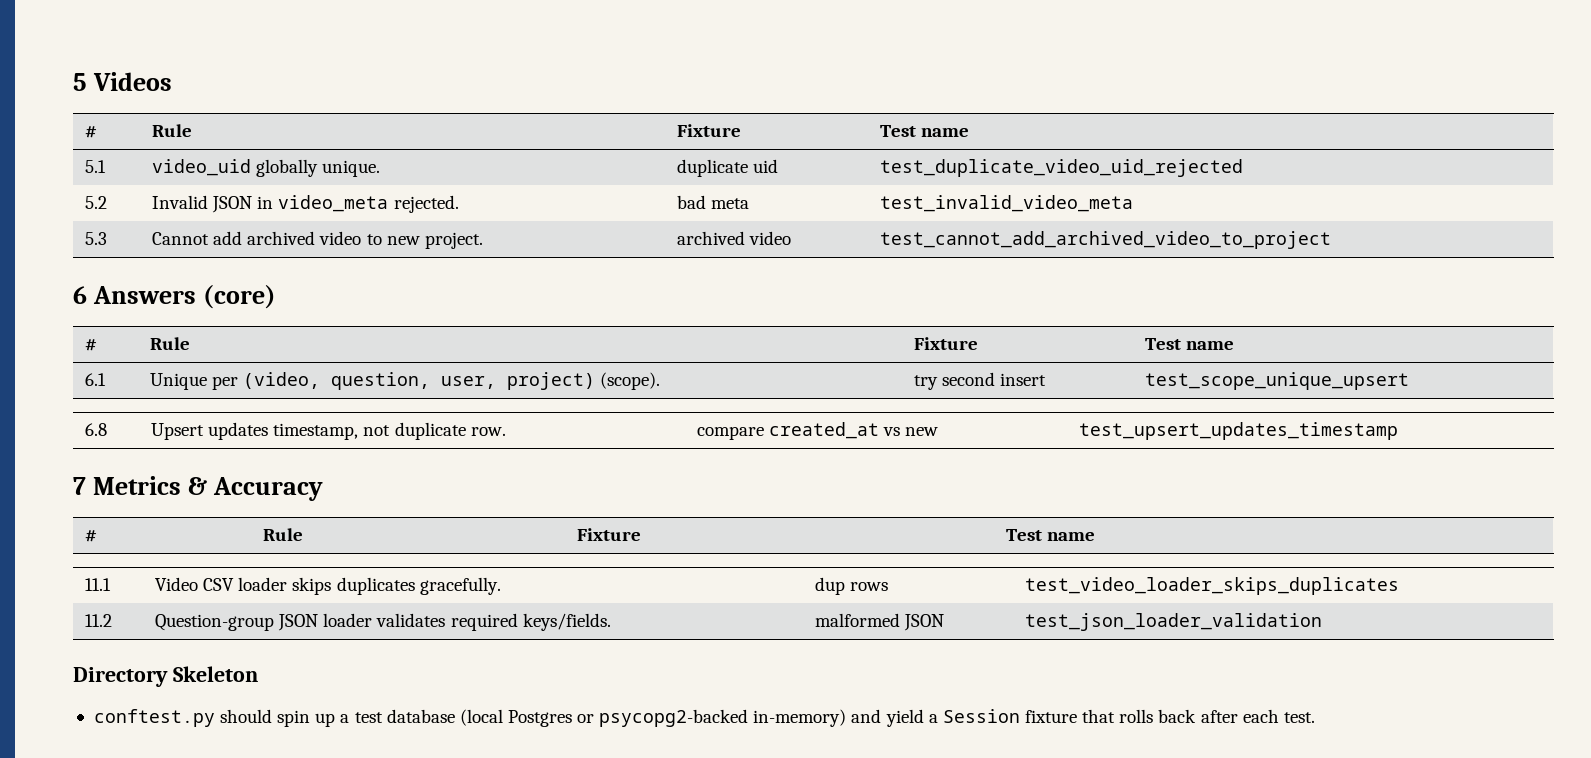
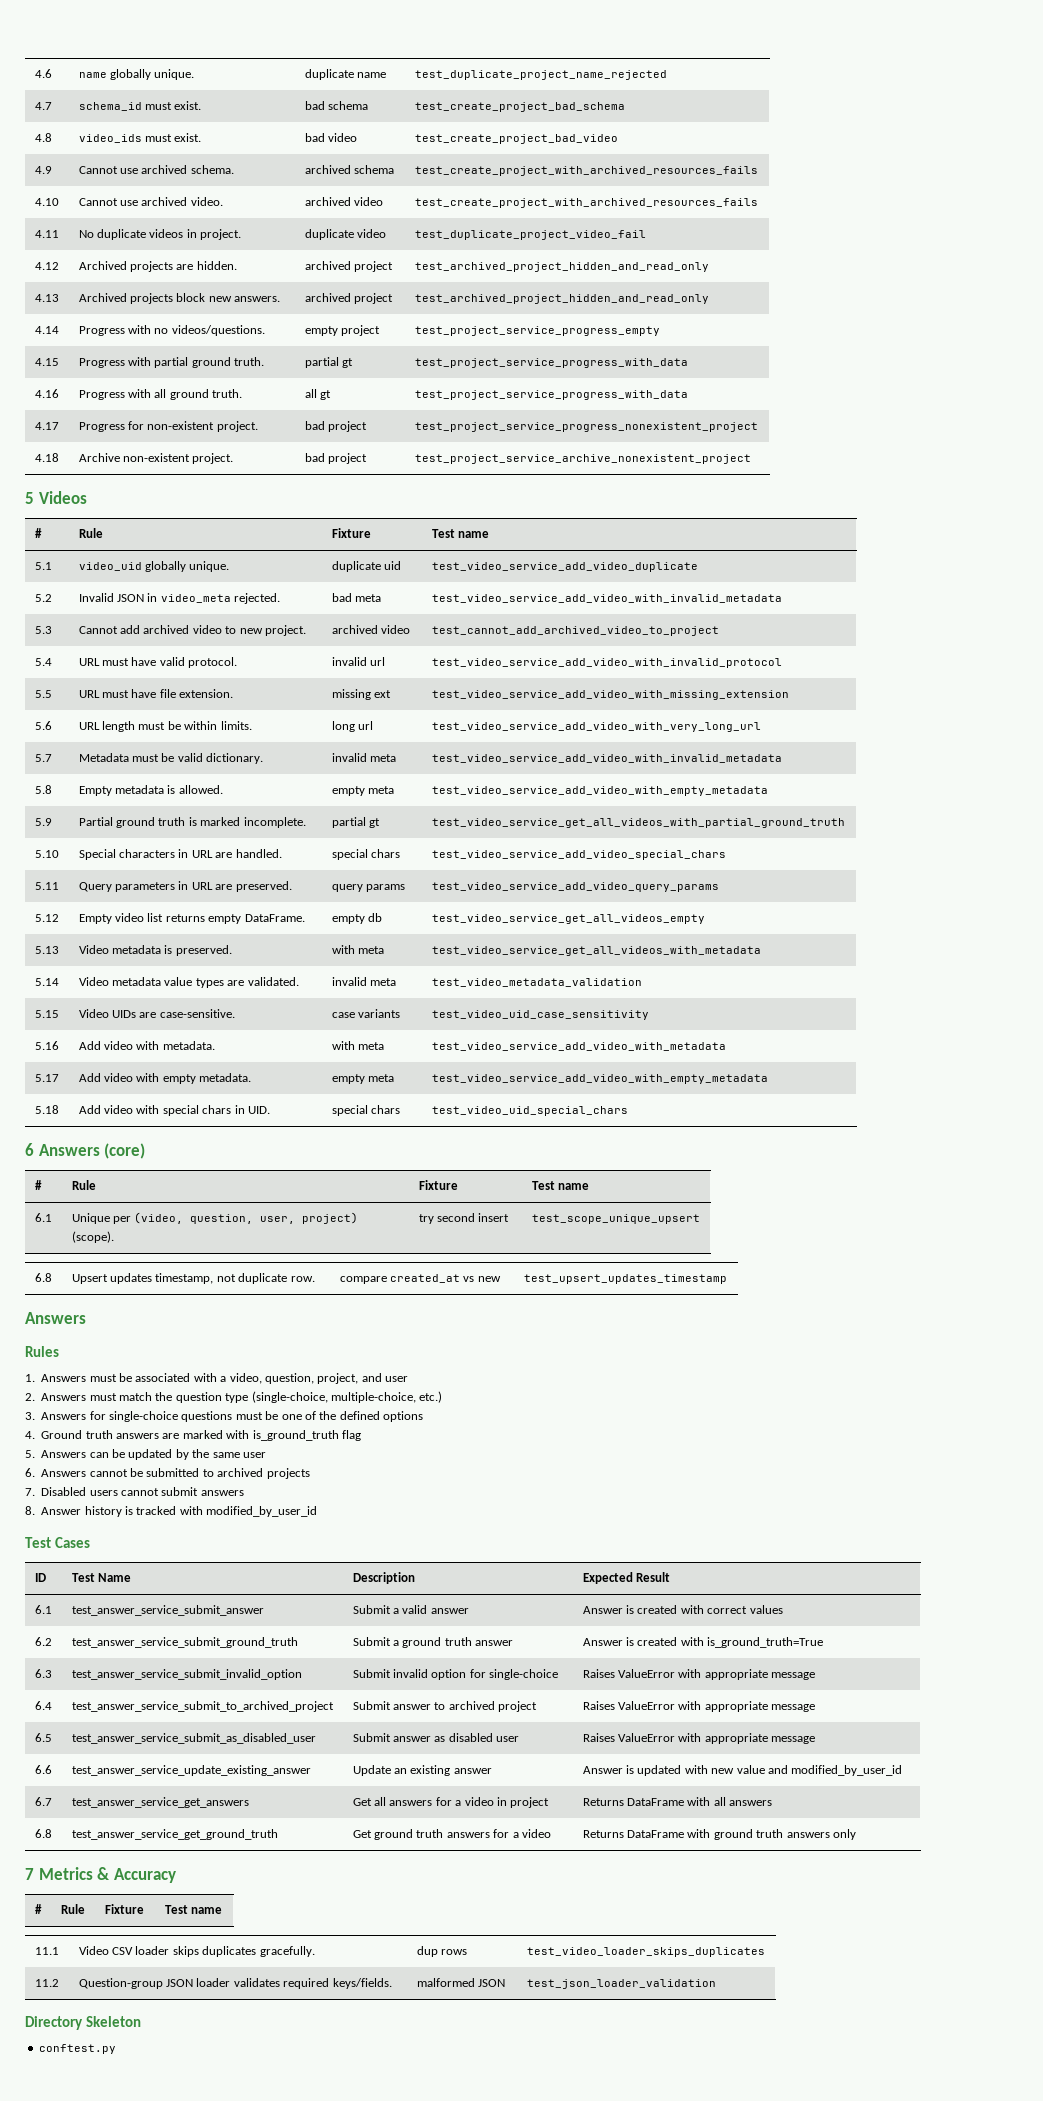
(73, 82) none -> [34,69,52,78] [78,69,195,80] [304,69,387,80] [414,70,667,80] [34,102,52,110] [78,101,202,111] [304,101,369,110] [414,102,625,112] [34,133,52,142] [78,133,202,143] [304,133,358,142] [414,134,618,144] [34,166,52,174] [78,165,234,174] [304,165,395,174] [414,166,758,176] [34,198,59,206] [78,197,223,206] [304,197,384,206] [414,198,758,208] [34,230,59,238] [78,229,242,240] [304,229,387,240] [414,230,646,240] [34,262,59,270] [78,261,237,272] [304,261,394,272] [414,262,709,272] [34,294,59,302] [78,293,281,304] [304,293,394,304] [414,294,709,304] [34,326,59,334] [78,325,265,336] [304,325,381,336] [414,326,660,336] [34,358,59,366] [78,357,265,368] [304,357,354,368] [414,358,688,368] [34,389,59,398] [78,389,243,400] [304,389,332,400] [414,390,688,400] [34,422,59,430] [78,421,258,432] [304,421,368,432] [414,422,758,432] [34,453,59,462] [78,453,234,464] [304,453,368,464] [414,454,751,464] 4.6 | name globally unique. | duplicate name | test_duplicate_project_name_rejected // 4.7 | schema_id must exist. | bad schema | test_create_project_bad_schema // 4.8 | video_ids must exist. | bad video | test_create_project_bad_video // 4.9 | Cannot use archived schema. | archived schema | test_create_project_with_archived_resources_fails // 4.10 | Cannot use archived video. | archived video | test_create_project_with_archived_resources_fails // 4.11 | No duplicate videos in project. | duplicate video | test_duplicate_project_video_fail // 4.12 | Archived projects are hidden. | archived project | test_archived_project_hidden_and_read_only // 4.13 | Archived projects block new answers. | archived project | test_archived_project_hidden_and_read_only // 4.14 | Progress with no videos/questions. | empty project | test_project_service_progress_empty // 4.15 | Progress with partial ground truth. | partial gt | test_project_service_progress_with_data // 4.16 | Progress with all ground truth. | all gt | test_project_service_progress_with_data // 4.17 | Progress for non-existent project. | bad project | test_project_service_progress_nonexistent_project // 4.18 | Archive non-existent project. | bad project | test_project_service_archive_nonexistent_project //
[880,159,1244,177] test_duplicate_video_uid_rejected -> [431,562,698,572] test_video_service_add_video_duplicate
[880,195,1134,212] test_invalid_video_meta -> [431,594,782,603] test_video_service_add_video_with_invalid_metadata
(1332, 240) none -> [34,658,52,666] [78,657,238,668] [331,657,386,666] [431,658,782,668] [34,690,52,698] [78,689,234,698] [331,689,392,700] [431,690,789,700] [34,721,52,730] [78,721,252,732] [331,721,374,732] [431,722,761,732] [34,754,52,762] [78,753,264,764] [331,753,397,762] [431,754,782,763] [34,785,52,794] [78,785,223,796] [331,786,395,796] [431,786,768,796] [34,818,52,826] [78,817,306,828] [331,817,381,828] [431,818,845,828] [34,850,59,858] [78,849,282,860] [331,849,401,860] [431,850,726,860] [34,882,59,890] [78,881,292,892] [331,884,406,892] [431,882,719,892] [34,914,59,922] [78,913,305,924] [331,913,383,924] [431,914,705,924] [34,946,59,954] [78,945,232,956] [331,945,385,954] [431,946,761,956] [34,978,59,986] [78,977,299,988] [331,977,397,986] [431,978,642,987] [34,1010,59,1018] [78,1009,235,1018] [331,1009,401,1018] [431,1010,649,1020] [34,1041,59,1050] [78,1041,215,1050] [331,1041,385,1050] [431,1042,726,1051] [34,1074,59,1082] [78,1073,252,1084] [331,1074,395,1084] [431,1074,768,1084] [34,1105,59,1114] [78,1105,270,1116] [331,1105,401,1116] [431,1106,628,1116] // 5.4 | URL must have valid protocol. | invalid url | test_video_service_add_video_with_invalid_protocol // 5.5 | URL must have file extension. | missing ext | test_video_service_add_video_with_missing_extension // 5.6 | URL length must be within limits. | long url | test_video_service_add_video_with_very_long_url // 5.7 | Metadata must be valid dictionary. | invalid meta | test_video_service_add_video_with_invalid_metadata // 5.8 | Empty metadata is allowed. | empty meta | test_video_service_add_video_with_empty_metadata // 5.9 | Partial ground truth is marked incomplete. | partial gt | test_video_service_get_all_videos_with_partial_ground_truth // 5.10 | Special characters in URL are handled. | special chars | test_video_service_add_video_special_chars // 5.11 | Query parameters in URL are preserved. | query params | test_video_service_add_video_query_params // 5.12 | Empty video list returns empty DataFrame. | empty db | test_video_service_get_all_videos_empty // 5.13 | Video metadata is preserved. | with meta | test_video_service_get_all_videos_with_metadata // 5.14 | Video metadata value types are validated. | invalid meta | test_video_metadata_validation // 5.15 | Video UIDs are case-sensitive. | case variants | test_video_uid_case_sensitivity // 5.16 | Add video with metadata. | with meta | test_video_service_add_video_with_metadata // 5.17 | Add video with empty metadata. | empty meta | test_video_service_add_video_with_empty_metadata // 5.18 | Add video with special chars in UID. | special chars | test_video_uid_special_chars
(1399, 431) none -> [25,1312,86,1324] [25,1346,59,1357] [25,1373,408,1384] [25,1391,443,1403] [25,1411,423,1422] [25,1430,361,1441] [25,1449,266,1460] [25,1468,310,1479] [25,1487,244,1496] [25,1506,318,1517] [25,1537,90,1548] [34,1573,46,1582] [71,1573,132,1582] [352,1572,415,1584] [582,1572,671,1584] [34,1605,52,1614] [71,1605,264,1616] [352,1605,469,1614] [582,1605,783,1614] [34,1637,52,1646] [71,1637,298,1648] [352,1637,514,1648] [582,1637,824,1648] [34,1669,52,1678] [71,1669,302,1680] [352,1669,559,1680] [582,1669,816,1680] [34,1701,52,1710] [71,1701,334,1712] [352,1701,538,1712] [582,1701,816,1712] [34,1733,52,1742] [71,1733,316,1744] [352,1733,520,1742] [582,1733,816,1744] [34,1765,52,1774] [71,1765,311,1776] [352,1765,492,1776] [582,1765,903,1776] [34,1797,52,1806] [71,1797,249,1808] [352,1797,550,1808] [582,1797,773,1806] [34,1829,52,1838] [71,1829,278,1840] [352,1829,551,1840] [582,1829,856,1840] // Answers // Rules // 1. Answers must be associated with a video, question, project, and user // 2. Answers must match the question type (single-choice, multiple-choice, etc.) // 3. Answers for single-choice questions must be one of the defined options // 4. Ground truth answers are marked with is_ground_truth flag // 5. Answers can be updated by the same user // 6. Answers cannot be submitted to archived projects // 7. Disabled users cannot submit answers // 8. Answer history is tracked with modified_by_user_id // Test Cases // ID | Test Name | Description | Expected Result // 6.1 | test_answer_service_submit_answer | Submit a valid answer | Answer is created with correct values // 6.2 | test_answer_service_submit_ground_truth | Submit a ground truth answer | Answer is created with is_ground_truth=True // 6.3 | test_answer_service_submit_invalid_option | Submit invalid option for single-choice | Raises ValueError with appropriate message // 6.4 | test_answer_service_submit_to_archived_project | Submit answer to archived project | Raises ValueError with appropriate message // 6.5 | test_answer_service_submit_as_disabled_user | Submit answer as disabled user | Raises ValueError with appropriate message // 6.6 | test_answer_service_update_existing_answer | Update an existing answer | Answer is updated with new value and modified_by_user_id // 6.7 | test_answer_service_get_answers | Get all answers for a video in project | Returns DataFrame with all answers // 6.8 | test_answer_service_get_ground_truth | Get ground truth answers for a video | Returns DataFrame with ground truth answers only
[220,709,1315,727] should spin up a test database (local Postgres or psycopg2-backed in-memory) and yield a Session fixture that rolls back after each test. -> (116, 2049) none

